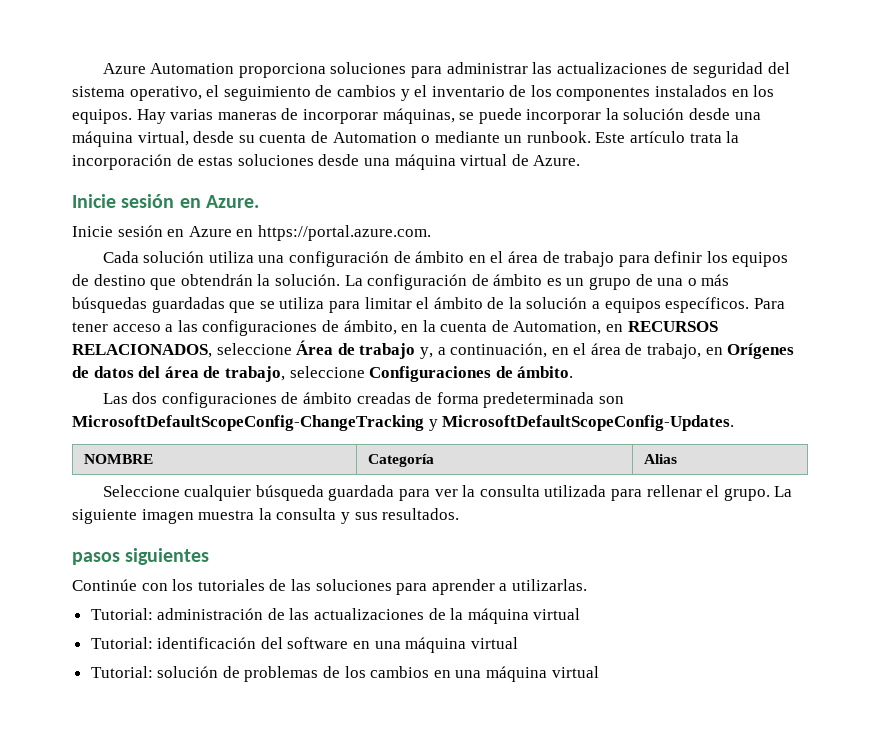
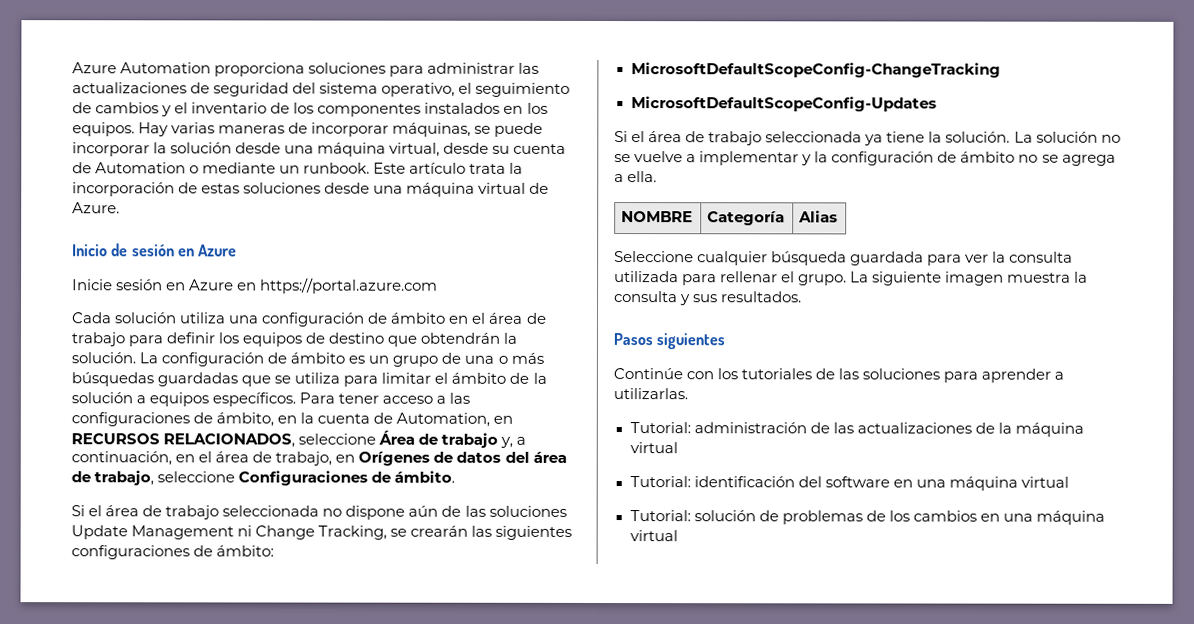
[72,194,260,208] Inicie sesión en Azure. -> [72,243,238,257] Inicio de sesión en Azure
[257,225,431,241] https://portal.azure.com. -> [260,277,439,294] https://portal.azure.com
[102,392,624,408] [72,415,735,431] Las dos configuraciones de ámbito creadas de forma predeterminada son MicrosoftDefaultScopeConfig-ChangeTracking y MicrosoftDefaultScopeConfig-Updates. -> [71,505,567,520] [71,525,573,540] [71,545,275,560] [630,62,1001,78] [630,96,937,112] [614,131,1121,146] [614,151,1116,166] [614,171,658,183] Si el área de trabajo seleccionada no dispone aún de las soluciones Update Management ni Change Tracking, se crearán las siguientes configuraciones de ámbito: // MicrosoftDefaultScopeConfig-ChangeTracking // MicrosoftDefaultScopeConfig-Updates // Si el área de trabajo seleccionada ya tiene la solución. La solución no se vuelve a implementar y la configuración de ámbito no se agrega a ella.
[72,552,120,565] pasos -> [613,333,653,346] Pasos

